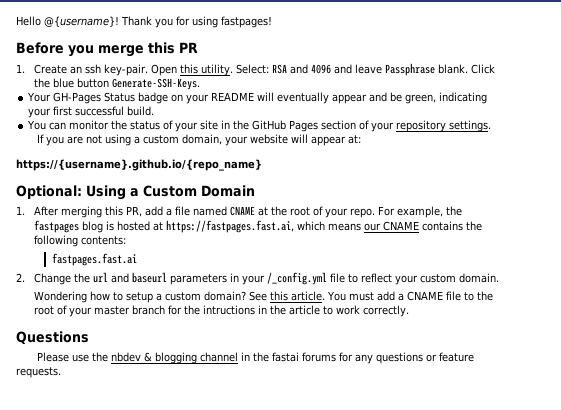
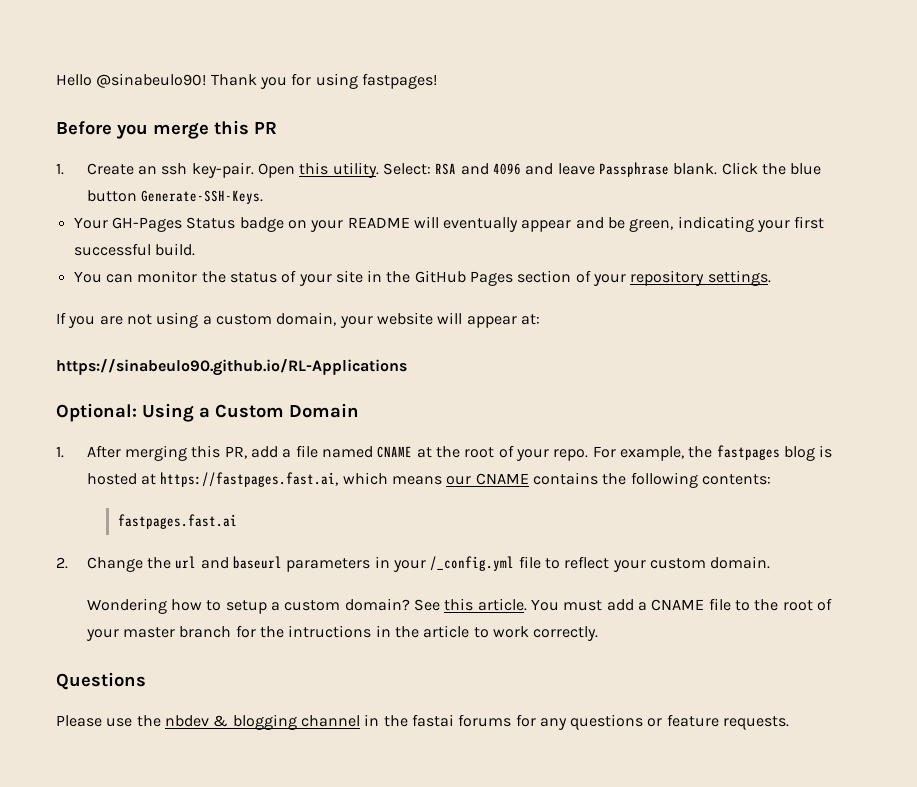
[44,16,119,27] @{username}! -> [96,73,207,88] @sinabeulo90!
[16,159,262,171] https://{username}.github.io/{repo_name} -> [56,359,407,376] https://sinabeulo90.github.io/RL-Applications

